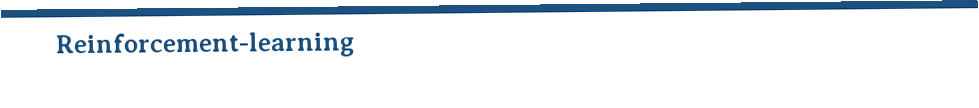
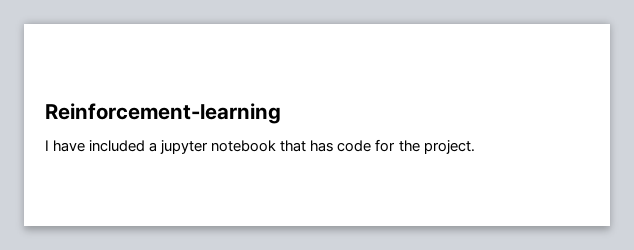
(355, 45) none -> [45,139,475,154] // I have included a jupyter notebook that has code for the project.

